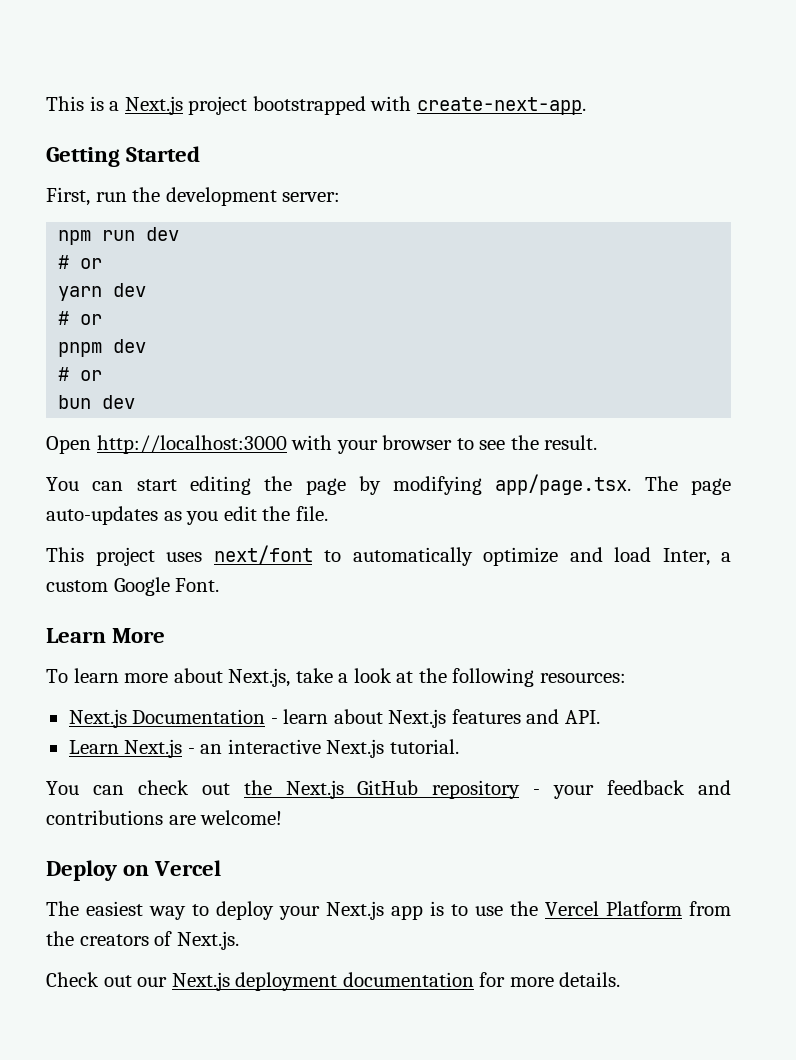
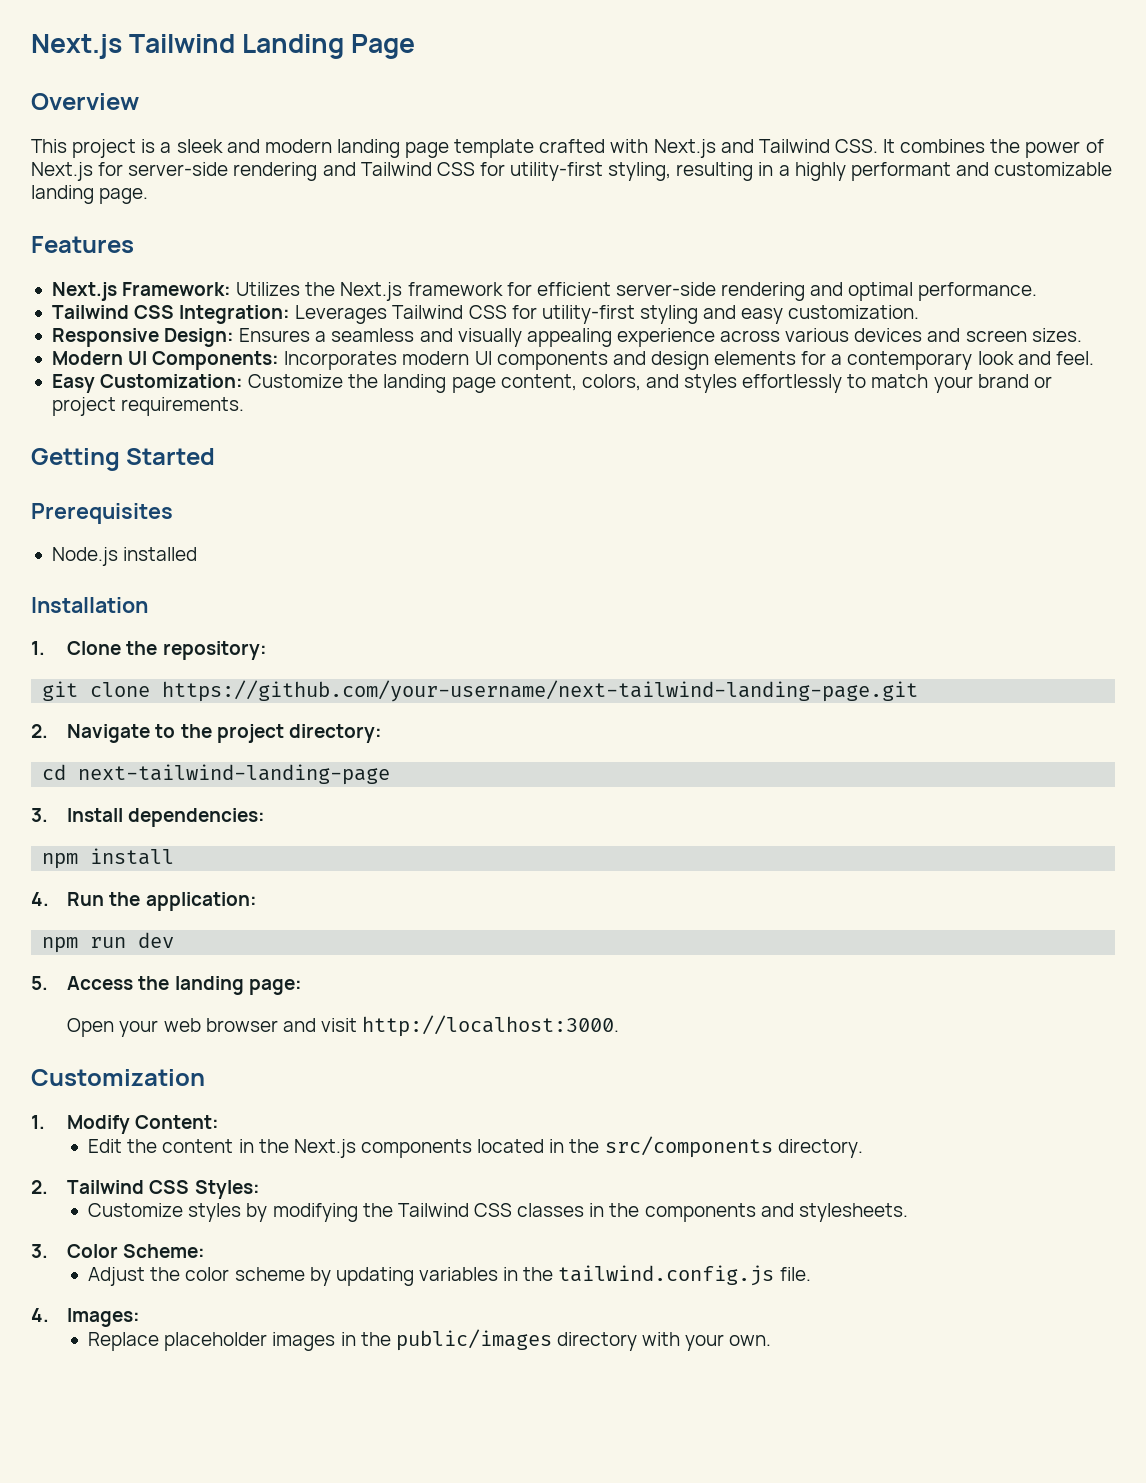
[46,96,586,115] [46,146,201,167] [46,187,341,206] [58,227,180,245] [58,255,103,269] [58,283,147,301] [58,311,103,325] [58,339,147,357] [58,367,103,381] [58,395,136,409] [46,435,598,454] [46,474,731,495] [46,506,328,525] [46,545,731,566] [46,577,220,596] [46,628,166,643] [46,668,626,687] [68,709,600,728] [68,739,459,758] [46,780,731,799] [46,810,283,825] [46,860,222,881] [46,901,731,920] [46,931,239,950] [46,972,621,991] This is a Next.js project bootstrapped with create-next-app. // Getting Started // First, run the development server: // npm run dev // # or // yarn dev // # or // pnpm dev // # or // bun dev // Open http://localhost:3000 with your browser to see the result. // You can start editing the page by modifying app/page.tsx. The page auto-updates as you edit the file. // This project uses next/font to automatically optimize and load Inter, a custom Google Font. // Learn More // To learn more about Next.js, take a look at the following resources: // Next.js Documentation - learn about Next.js features and API. // Learn Next.js - an interactive Next.js tutorial. // You can check out the Next.js GitHub repository - your feedback and contributions are welcome! // Deploy on Vercel // The easiest way to deploy your Next.js app is to use the Vercel Platform from the creators of Next.js. // Check out our Next.js deployment documentation for more details. -> [31,34,416,59] [31,93,139,110] [31,139,1104,158] [31,162,1113,181] [31,185,149,204] [31,236,134,253] [51,282,1038,301] [51,305,920,324] [51,328,1082,347] [51,351,1094,370] [51,374,1052,393] [51,397,245,416] [31,448,216,471] [31,503,173,524] [51,547,198,566] [31,597,148,613] [31,641,267,660] [42,680,919,702] [31,724,382,743] [42,764,391,785] [31,808,266,827] [42,848,175,869] [31,892,257,911] [42,932,175,953] [31,976,302,995] [67,1015,620,1037] [31,1069,205,1086] [31,1115,220,1134] [88,1136,863,1158] [31,1180,260,1199] [88,1203,908,1222] [31,1244,206,1258] [88,1265,811,1286] [31,1308,141,1327] [88,1329,772,1351] Next.js Tailwind Landing Page // Overview // This project is a sleek and modern landing page template crafted with Next.js and Tailwind CSS. It combines the power of Next.js for server-side rendering and Tailwind CSS for utility-first styling, resulting in a highly performant and customizable landing page. // Features // Next.js Framework: Utilizes the Next.js framework for efficient server-side rendering and optimal performance. // Tailwind CSS Integration: Leverages Tailwind CSS for utility-first styling and easy customization. // Responsive Design: Ensures a seamless and visually appealing experience across various devices and screen sizes. // Modern UI Components: Incorporates modern UI components and design elements for a contemporary look and feel. // Easy Customization: Customize the landing page content, colors, and styles effortlessly to match your brand or project requirements. // Getting Started // Prerequisites // Node.js installed // Installation // 1. Clone the repository: // git clone https://github.com/your-username/next-tailwind-landing-page.git // 2. Navigate to the project directory: // cd next-tailwind-landing-page // 3. Install dependencies: // npm install // 4. Run the application: // npm run dev // 5. Access the landing page: // Open your web browser and visit http://localhost:3000. // Customization // 1. Modify Content: // Edit the content in the Next.js components located in the src/components directory. // 2. Tailwind CSS Styles: // Customize styles by modifying the Tailwind CSS classes in the components and stylesheets. // 3. Color Scheme: // Adjust the color scheme by updating variables in the tailwind.config.js file. // 4. Images: // Replace placeholder images in the public/images directory with your own.

